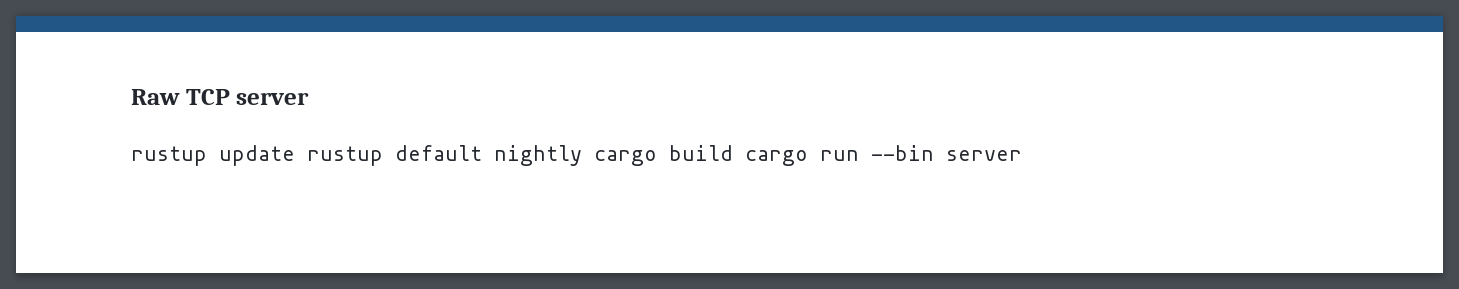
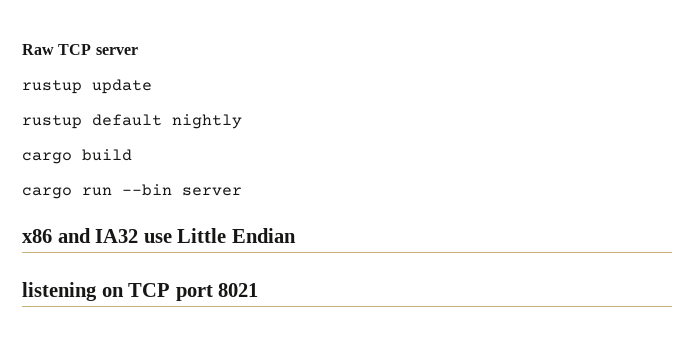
(295, 155) none -> (152, 86) //
(582, 155) none -> (242, 121) //
(733, 153) none -> (132, 155) //
(1022, 155) none -> [22,228,296,243] [22,282,259,301] // x86 and IA32 use Little Endian // listening on TCP port 8021

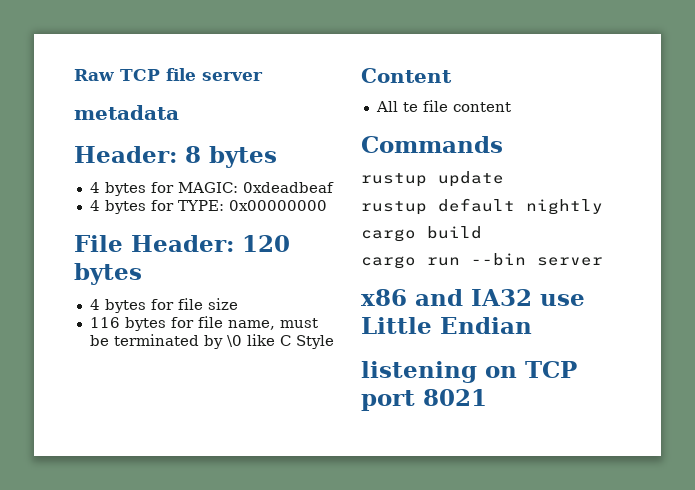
[95,47,138,55] server -> [166,68,263,81] [74,105,179,120] [74,146,277,168] [89,182,334,196] [89,200,327,214] [74,235,290,252] [74,263,142,285] [89,298,238,313] [89,316,318,331] [89,334,334,349] [361,68,452,83] [375,100,511,112] [361,136,503,153] file server // metadata // Header: 8 bytes // 4 bytes for MAGIC: 0xdeadbeaf // 4 bytes for TYPE: 0x00000000 // File Header: 120 bytes // 4 bytes for file size // 116 bytes for file name, must be terminated by \0 like C Style // Content // All te file content // Commands

